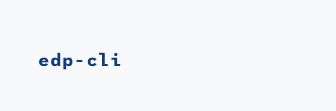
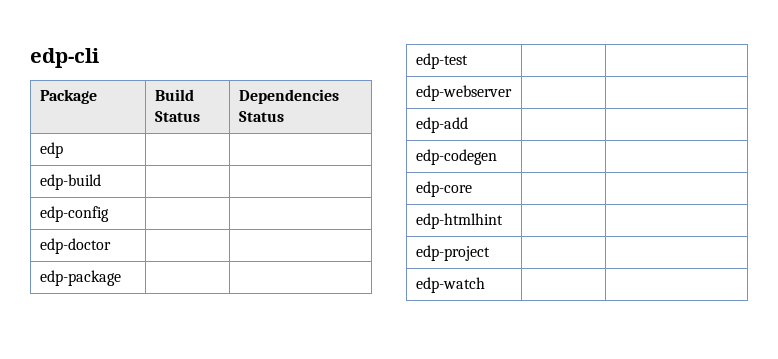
(122, 61) none -> [39,89,97,104] [154,89,194,101] [154,111,200,122] [238,89,339,104] [238,111,284,122] [39,142,63,158] [39,174,101,190] [39,206,109,222] [39,238,111,254] [39,270,121,286] [415,53,468,69] [415,85,512,101] [415,117,468,133] [415,149,497,165] [415,181,472,197] [415,213,503,229] [415,245,490,261] [415,277,485,293] // Package | Build Status | Dependencies Status // edp | | // edp-build | | // edp-config | | // edp-doctor | | // edp-package | | // edp-test | | // edp-webserver | | // edp-add | | // edp-codegen | | // edp-core | | // edp-htmlhint | | // edp-project | | // edp-watch | |

